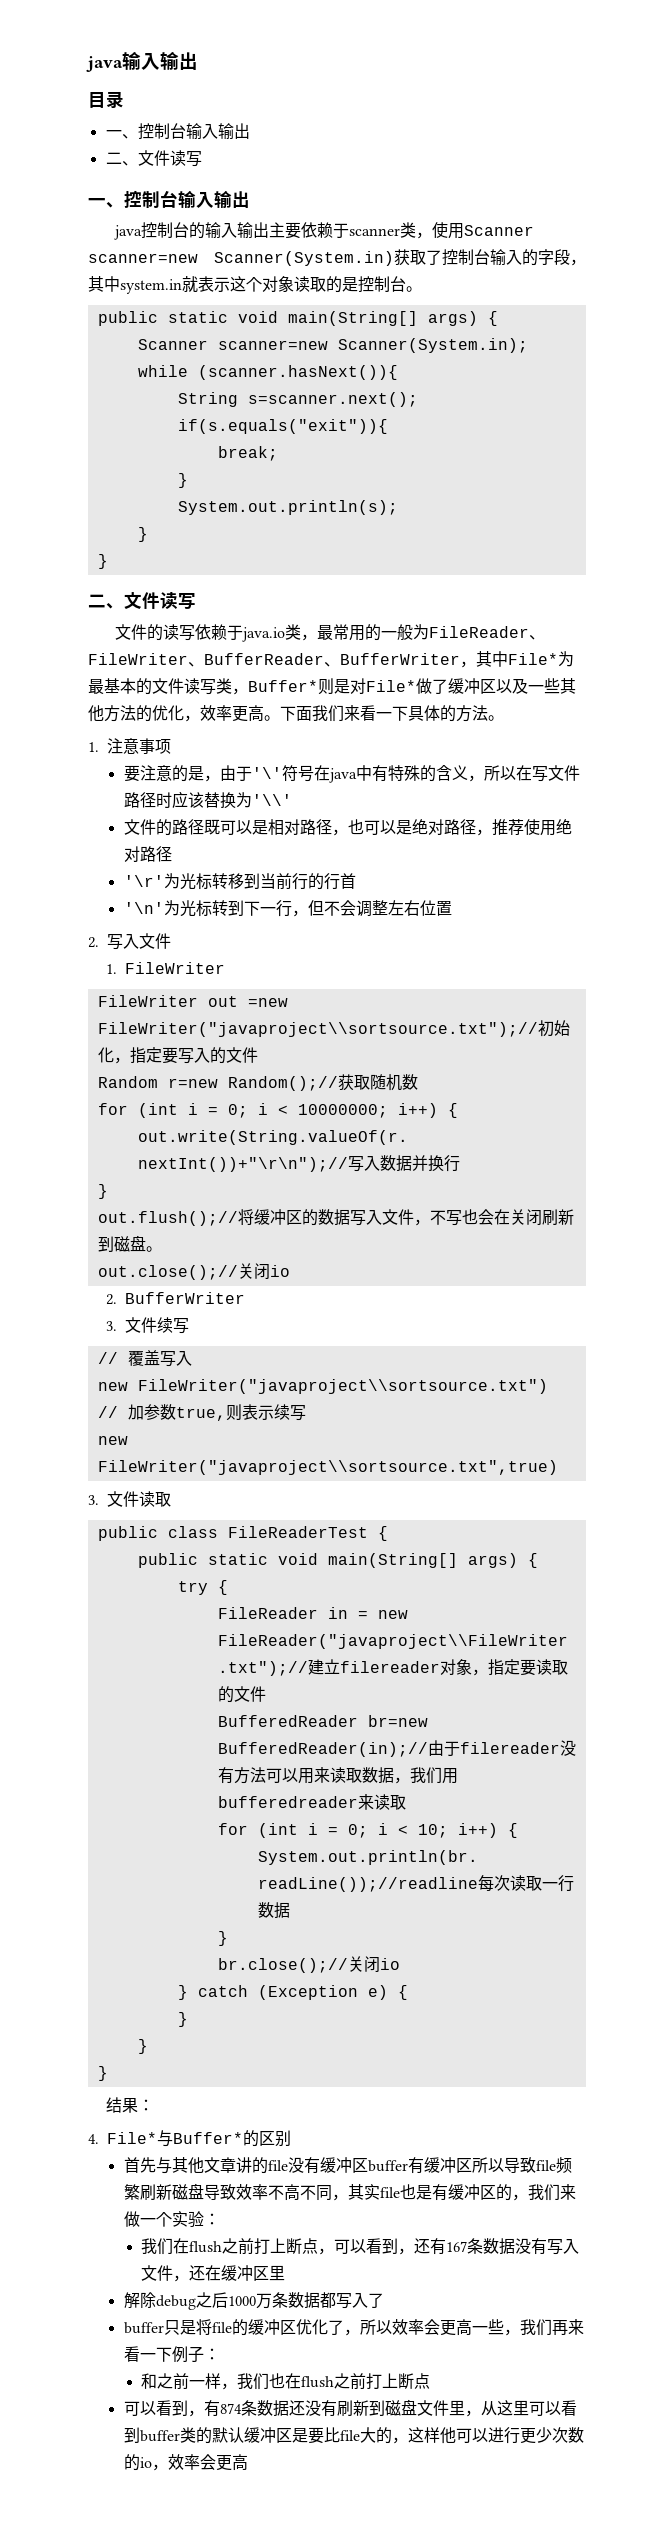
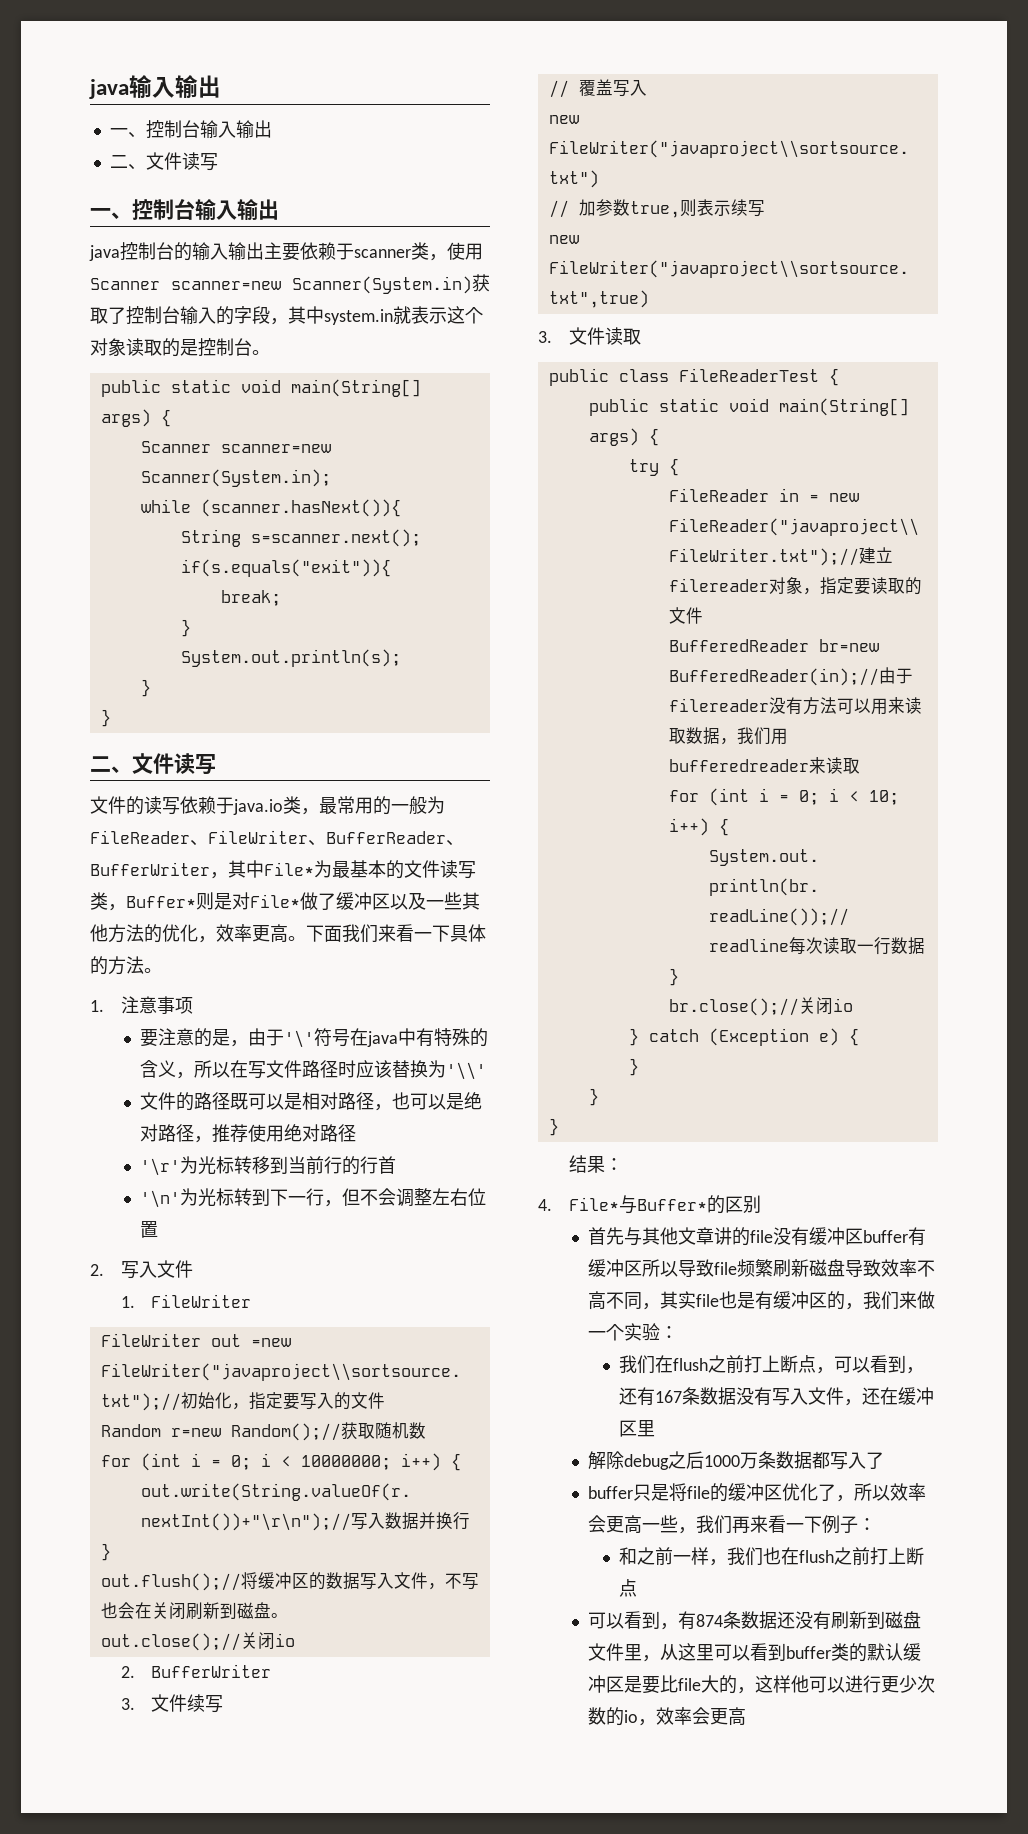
[88,91,124,109] // 目录 -> (221, 86) none

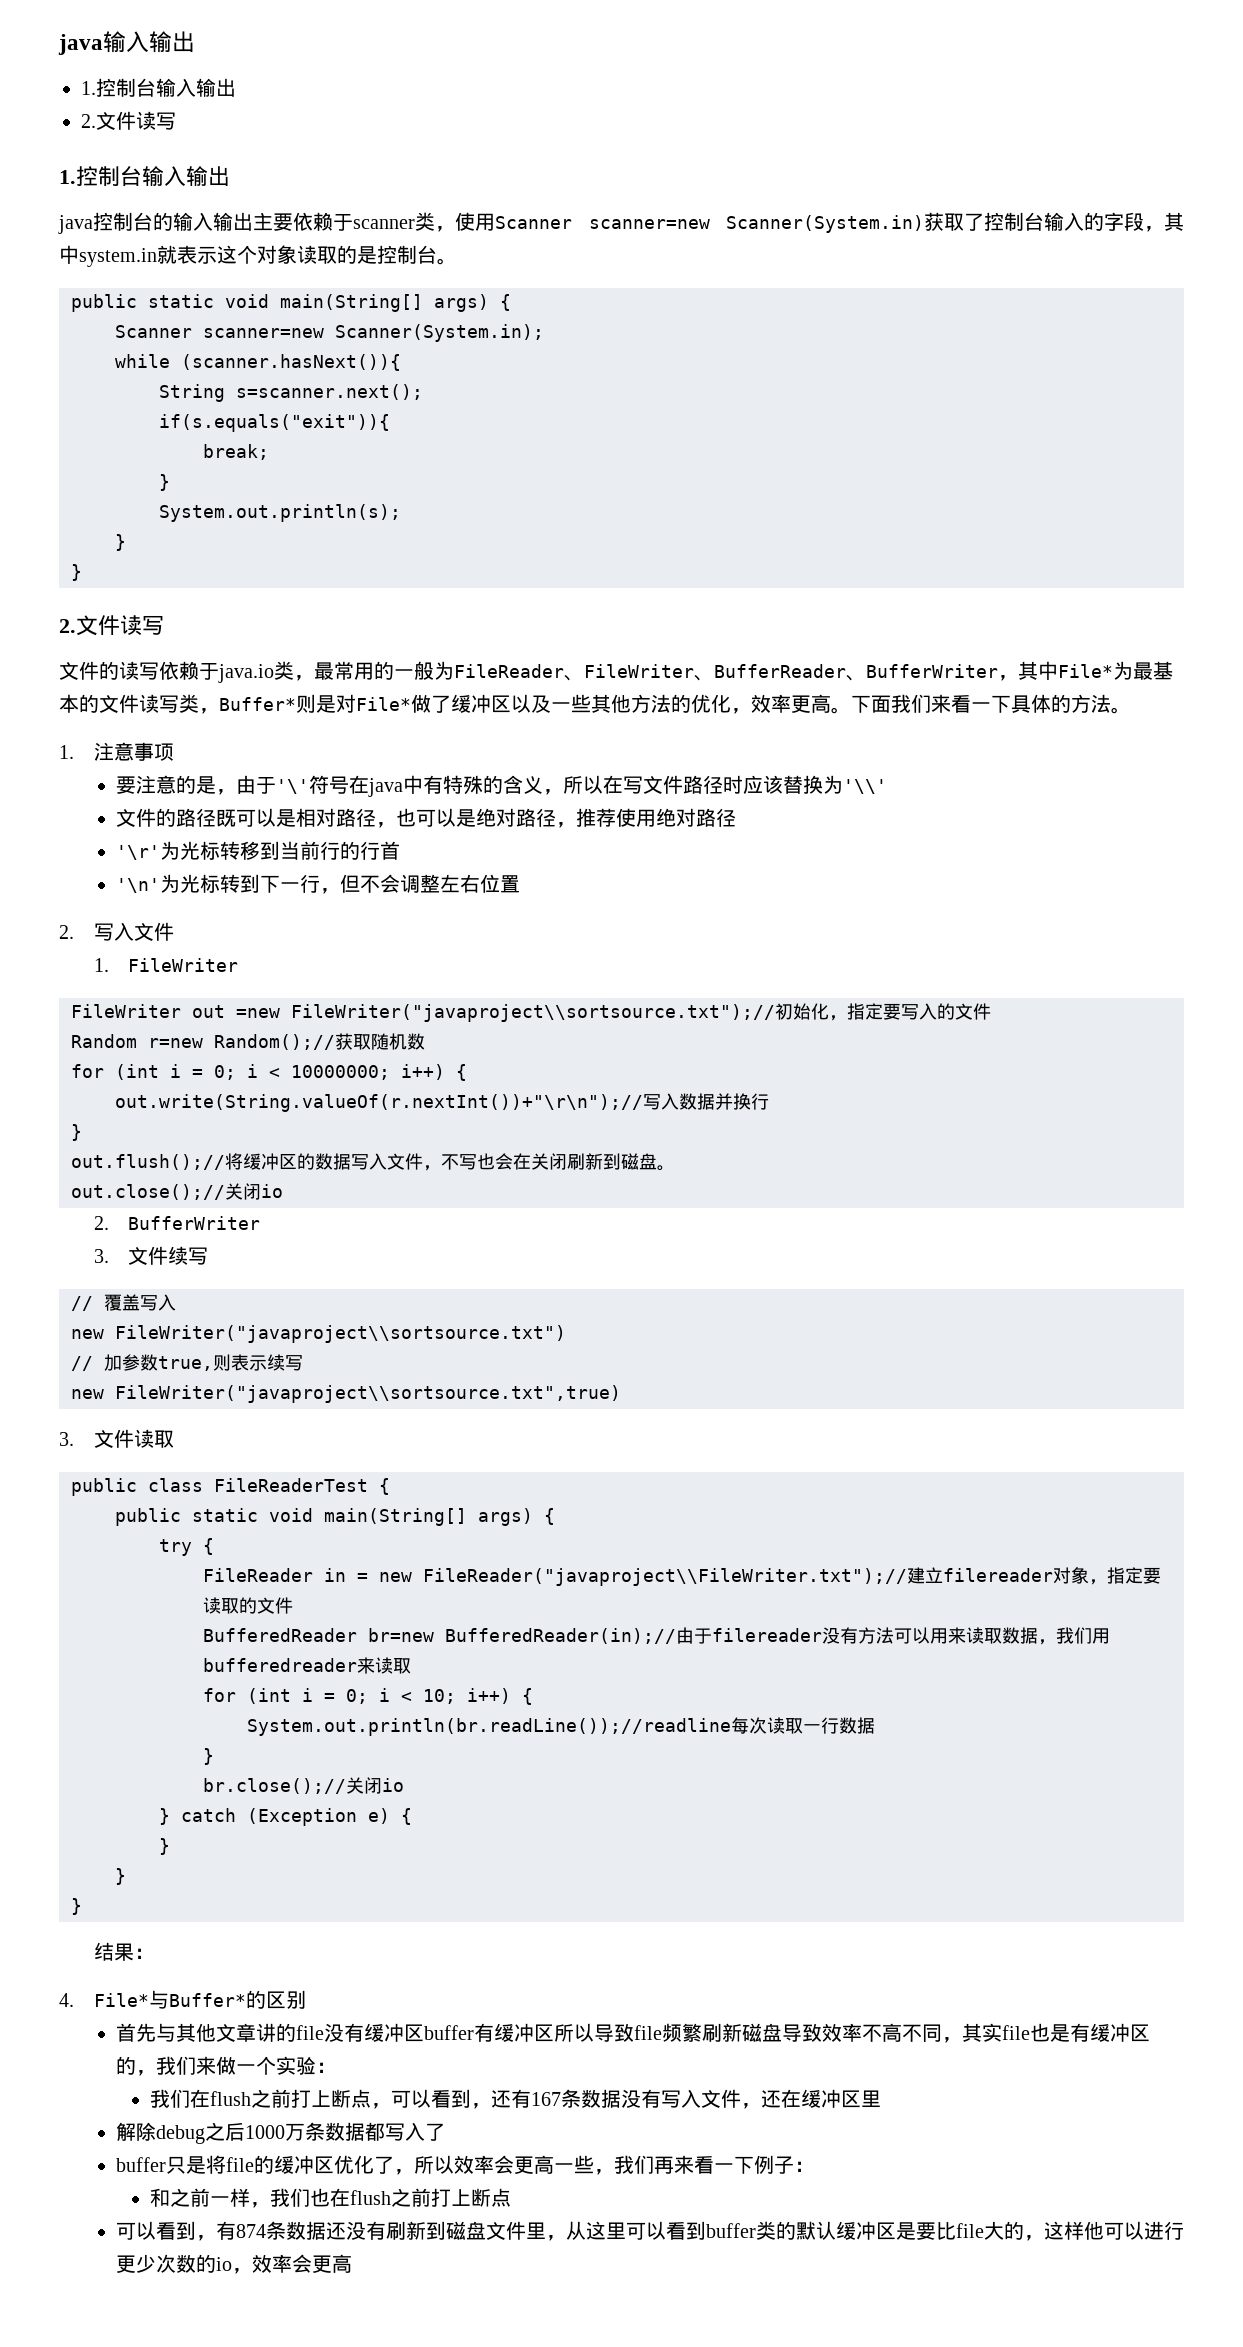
[109,120,272,139] [109,152,218,171] [90,208,132,219] 一、控制台输入输出 // 二、文件读写 // 一、 -> [81,78,236,97] [81,111,176,130] [59,170,76,184] 1.控制台输入输出 // 2.文件读写 // 1.
[90,756,132,773] 二、 -> [59,619,76,633] 2.

